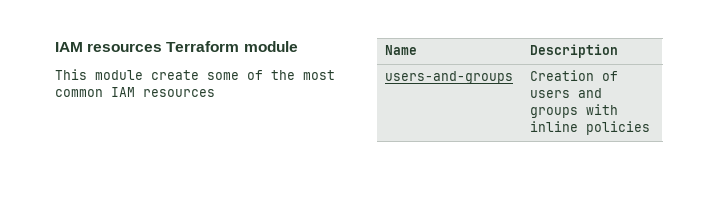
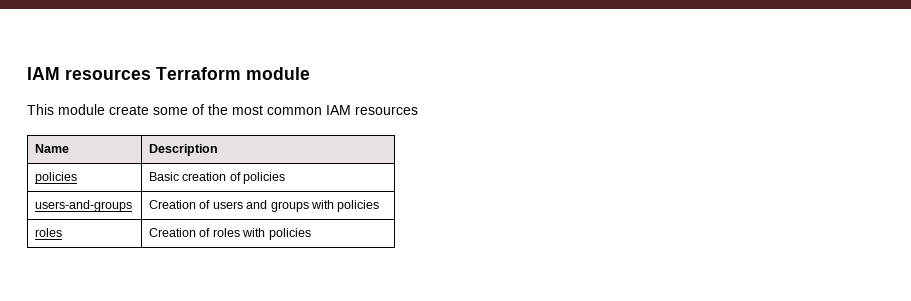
(619, 51) none -> [35,172,78,184] [149,172,286,184] // policies | Basic creation of policies
[530,121,651,135] inline policies -> [337,200,380,212] [35,228,63,237] [149,228,311,240] policies // roles | Creation of roles with policies

